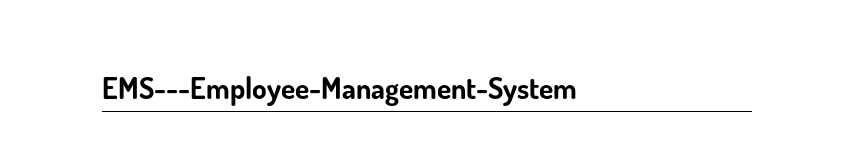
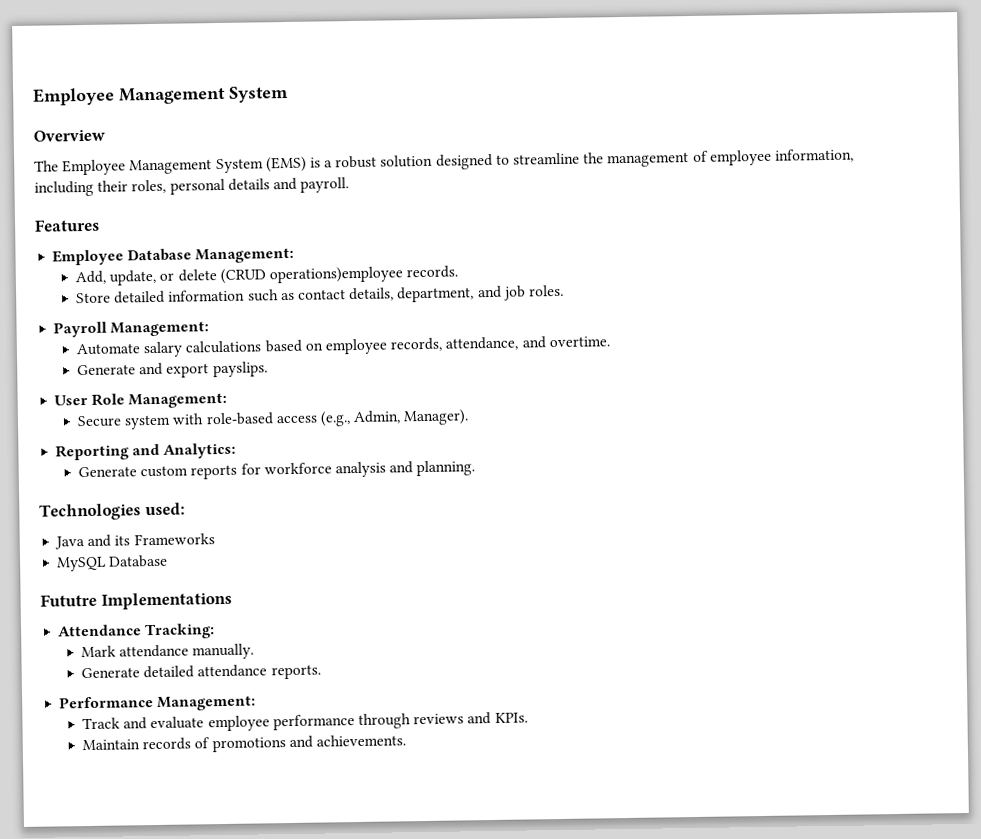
[102,76,577,106] EMS---Employee-Management-System -> [33,85,289,106] [33,129,106,142] [34,148,854,176] [34,177,350,197] [34,218,100,232] [52,247,295,266] [75,265,459,286] [76,284,564,304] [53,321,210,338] [76,336,610,358] [77,361,268,378] [54,392,228,409] [77,409,470,430] [55,442,237,461] [78,460,476,480] [39,502,185,521] [54,533,215,550] [56,554,169,572] [40,591,232,610] [58,623,216,640] [81,643,255,660] [81,664,321,680] [59,695,257,711] [82,712,528,732] [82,734,406,753] Employee Management System // Overview // The Employee Management System (EMS) is a robust solution designed to streamline the management of employee information, including their roles, personal details and payroll. // Features // Employee Database Management: // Add, update, or delete (CRUD operations)employee records. // Store detailed information such as contact details, department, and job roles. // Payroll Management: // Automate salary calculations based on employee records, attendance, and overtime. // Generate and export payslips. // User Role Management: // Secure system with role-based access (e.g., Admin, Manager). // Reporting and Analytics: // Generate custom reports for workforce analysis and planning. // Technologies used: // Java and its Frameworks // MySQL Database // Fututre Implementations // Attendance Tracking: // Mark attendance manually. // Generate detailed attendance reports. // Performance Management: // Track and evaluate employee performance through reviews and KPIs. // Maintain records of promotions and achievements.

